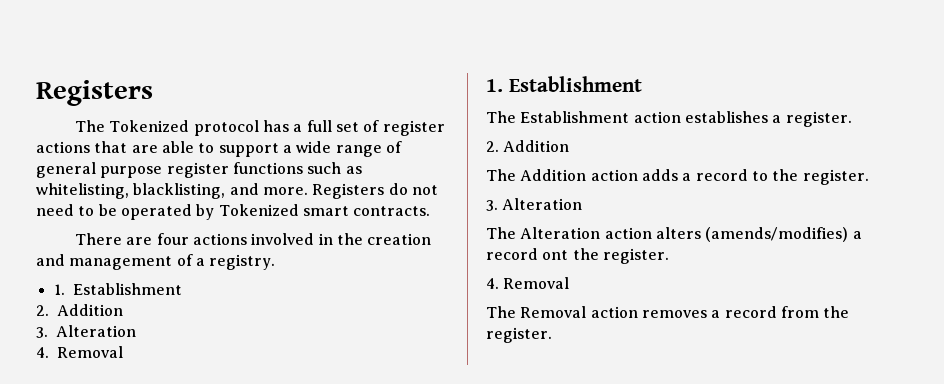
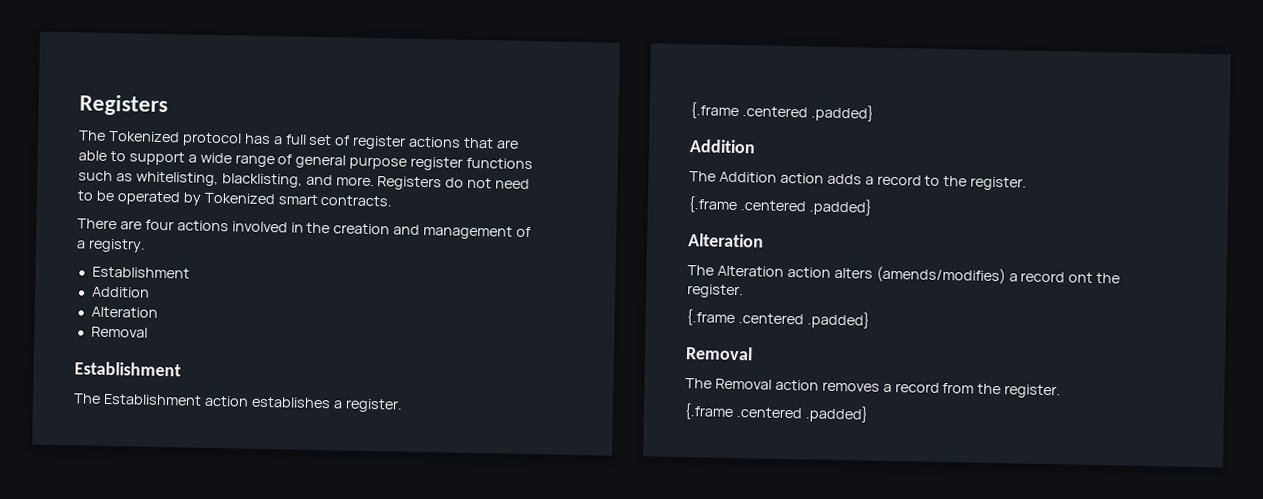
[53,283,183,295] [36,304,123,316] [36,325,136,338] [36,346,123,358] [486,79,503,92] 1. Establishment // 2. Addition // 3. Alteration // 4. Removal // 1. -> [91,266,190,279] [90,286,150,298] [90,306,158,318] [90,326,148,338] Establishment // Addition // Alteration // Removal //
[486,141,499,152] 2. -> [690,102,874,122] {.frame .centered .padded} //
[486,200,498,211] 3. -> [688,196,873,216] {.frame .centered .padded} //
[486,278,499,289] 4. -> [686,309,870,329] {.frame .centered .padded} //
(552, 335) none -> [684,403,869,423] // {.frame .centered .padded}

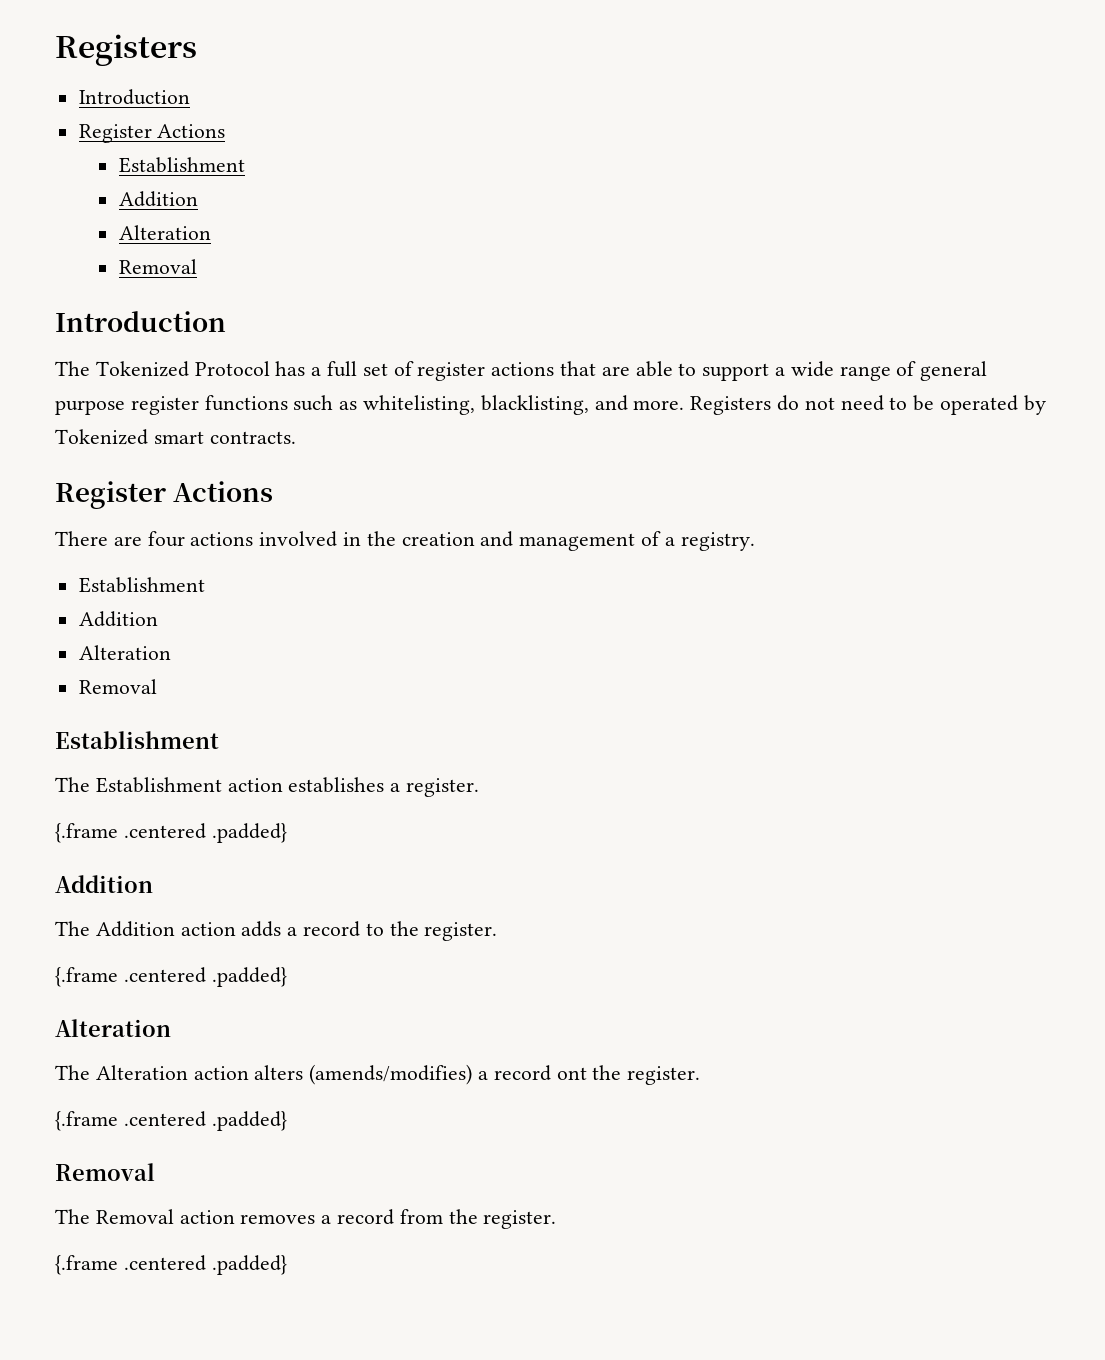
[79,94,168,117] Registers -> [55,34,197,66] [78,89,190,105] [78,124,226,143] [118,157,245,173] [118,191,198,207] [118,225,211,240] [118,259,197,274] [55,311,226,332] Registers // Introduction // Register Actions // Establishment // Addition // Alteration // Removal // Introduction
[181,132,242,147] protocol -> [194,361,270,376] Protocol
(393, 201) none -> [55,481,274,509] // Register Actions

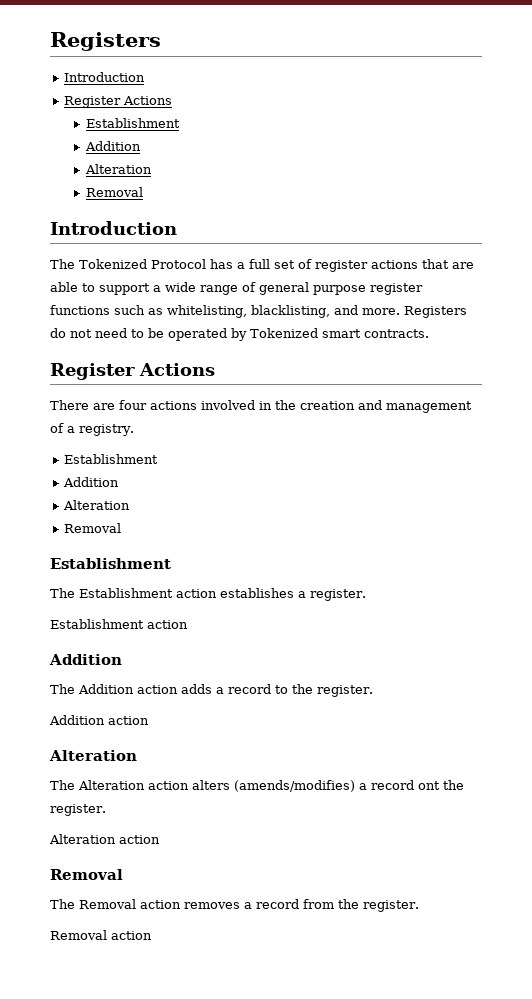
[55,823,287,843] {.frame .centered .padded} -> [50,619,188,629] Establishment action
[55,967,287,987] {.frame .centered .padded} -> [49,715,149,725] Addition action
[55,1111,287,1131] {.frame .centered .padded} -> [49,834,160,844] Alteration action
[55,1255,287,1275] {.frame .centered .padded} -> [50,930,152,940] Removal action

